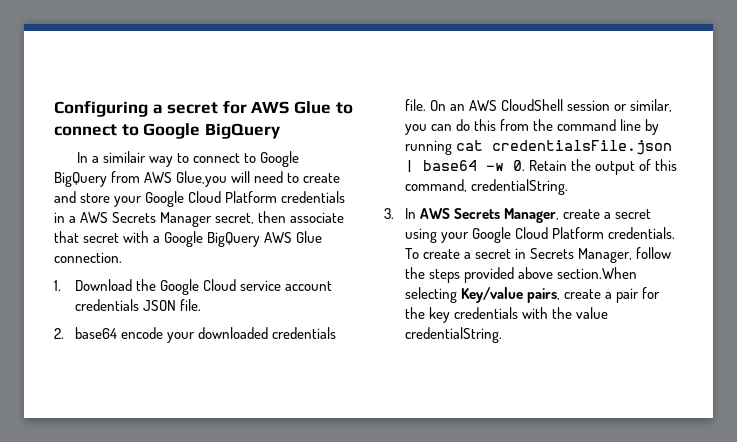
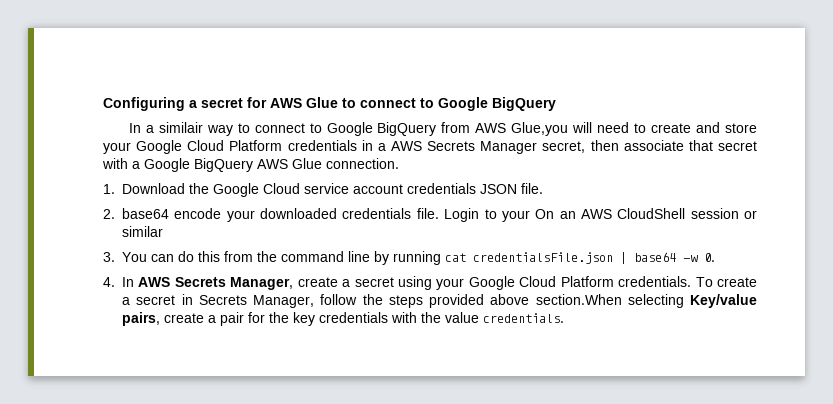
(426, 105) none -> [444,208,530,222] Login to your
[630,99,673,112] [404,124,427,135] similar, you -> [122,226,163,237] [103,252,147,262] similar // 3. You
[528,159,677,175] [404,179,568,195] [384,208,394,219] Retain the output of this command, credentialString. // 3. -> [103,277,115,287] // 4.
[404,327,502,343] credentialString. -> [483,313,564,323] credentials.

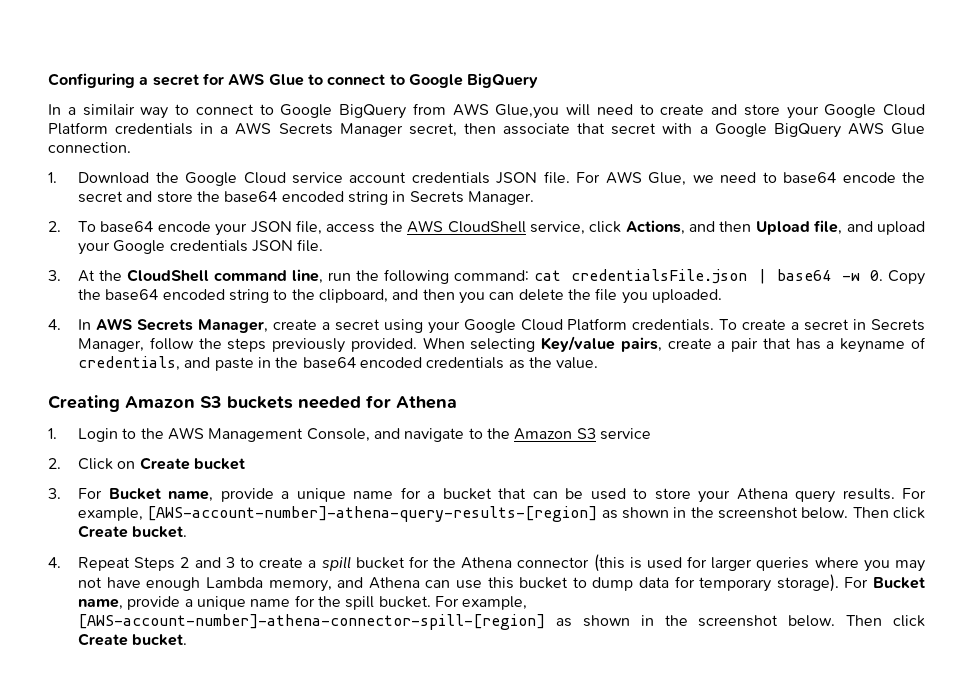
[103,209,115,219] // 2. -> [576,171,925,186] [78,191,534,205] [48,221,97,232] For AWS Glue, we need to base64 encode the secret and store the base64 encoded string in Secrets Manager. // 2. To
[260,208,757,222] [122,226,163,237] [103,251,441,265] downloaded credentials file. Login to your On an AWS CloudShell session or similar // 3. You can do this from the command line by running -> [250,220,925,235] [78,239,324,255] [48,269,530,284] JSON file, access the AWS CloudShell service, click Actions, and then Upload file, and upload your Google credentials JSON file. // 3. At the CloudShell command line, run the following command:
(715, 257) none -> [888,270,926,285] [78,288,722,304] Copy the base64 encoded string to the clipboard, and then you can delete the file you uploaded.
[429,294,622,308] provided above section.When -> [272,337,465,353] previously provided. When
[248,312,564,326] for the key credentials with the value credentials. -> [762,337,927,353] [78,356,599,371] [48,395,457,412] [48,427,651,442] [48,457,246,470] [48,487,927,503] [78,506,925,522] [78,525,188,538] [48,554,925,572] [78,574,926,592] [78,595,528,610] [78,614,925,630] [78,633,188,646] that has a keyname of credentials, and paste in the base64 encoded credentials as the value. // Creating Amazon S3 buckets needed for Athena // 1. Login to the AWS Management Console, and navigate to the Amazon S3 service // 2. Click on Create bucket // 3. For Bucket name, provide a unique name for a bucket that can be used to store your Athena query results. For example, [AWS-account-number]-athena-query-results-[region] as shown in the screenshot below. Then click Create bucket. // 4. Repeat Steps 2 and 3 to create a spill bucket for the Athena connector (this is used for larger queries where you may not have enough Lambda memory, and Athena can use this bucket to dump data for temporary storage). For Bucket name, provide a unique name for the spill bucket. For example, [AWS-account-number]-athena-connector-spill-[region] as shown in the screenshot below. Then click Create bucket.

